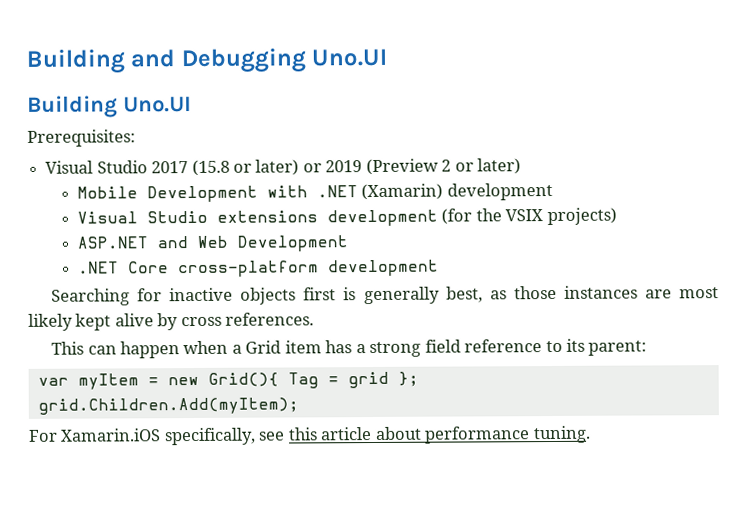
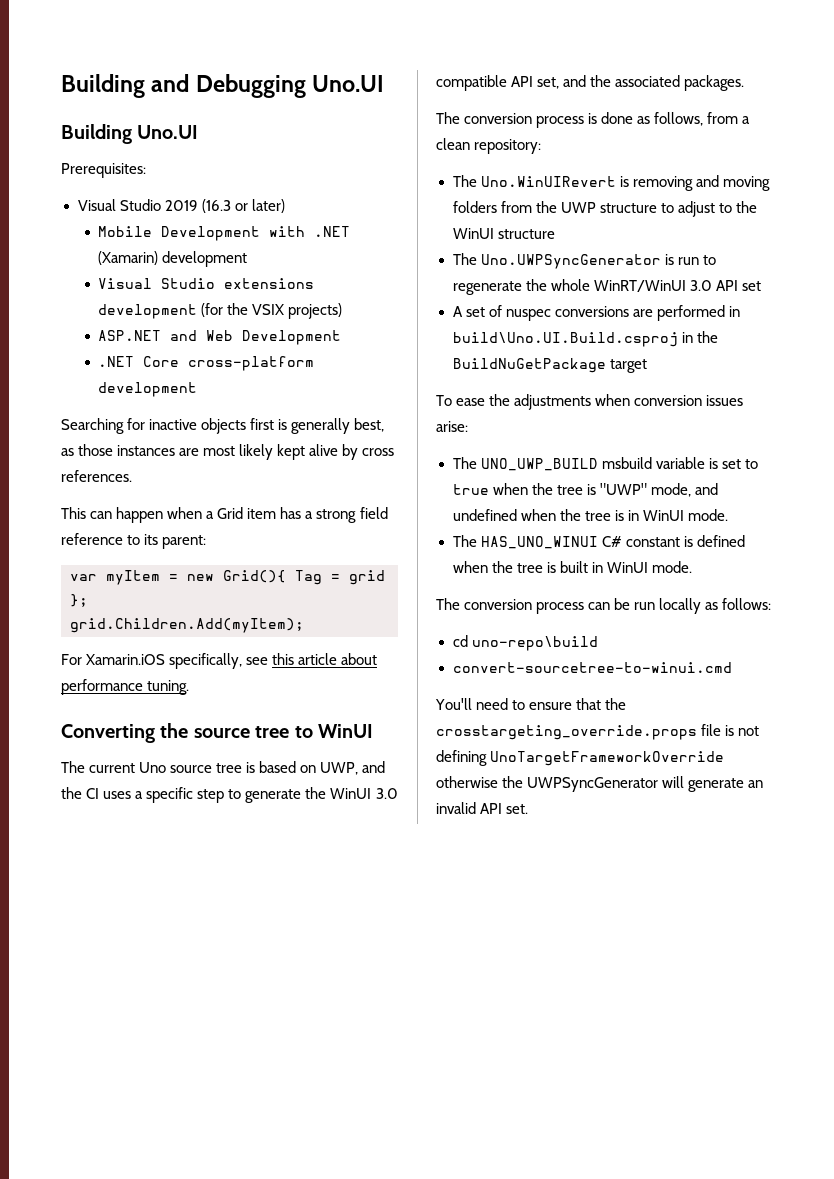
[151,158,452,177] 2017 (15.8 or later) or 2019 (Preview 2 -> [164,199,231,213] 2019 (16.3
(591, 434) none -> [61,723,373,743] [61,761,386,775] [61,787,398,803] [436,75,745,91] [436,112,751,128] [436,138,542,154] [452,175,770,191] [452,201,757,217] [452,228,555,239] [452,253,716,269] [452,279,761,295] [452,305,740,321] [452,331,718,347] [452,358,647,373] [436,394,744,410] [436,421,468,432] [452,457,758,471] [452,483,718,497] [452,509,728,521] [452,535,745,549] [452,561,692,573] [436,598,772,614] [452,635,598,651] [452,662,732,673] [435,698,627,710] [436,724,760,740] [436,750,725,766] [436,776,764,792] [436,802,529,814] // Converting the source tree to WinUI // The current Uno source tree is based on UWP, and the CI uses a specific step to generate the WinUI 3.0 compatible API set, and the associated packages. // The conversion process is done as follows, from a clean repository: // The Uno.WinUIRevert is removing and moving folders from the UWP structure to adjust to the WinUI structure // The Uno.UWPSyncGenerator is run to regenerate the whole WinRT/WinUI 3.0 API set // A set of nuspec conversions are performed in build\Uno.UI.Build.csproj in the BuildNuGetPackage target // To ease the adjustments when conversion issues arise: // The UNO_UWP_BUILD msbuild variable is set to true when the tree is "UWP" mode, and undefined when the tree is in WinUI mode. // The HAS_UNO_WINUI C# constant is defined when the tree is built in WinUI mode. // The conversion process can be run locally as follows: // cd uno-repo\build // convert-sourcetree-to-winui.cmd // You'll need to ensure that the crosstargeting_override.props file is not defining UnoTargetFrameworkOverride otherwise the UWPSyncGenerator will generate an invalid API set.

